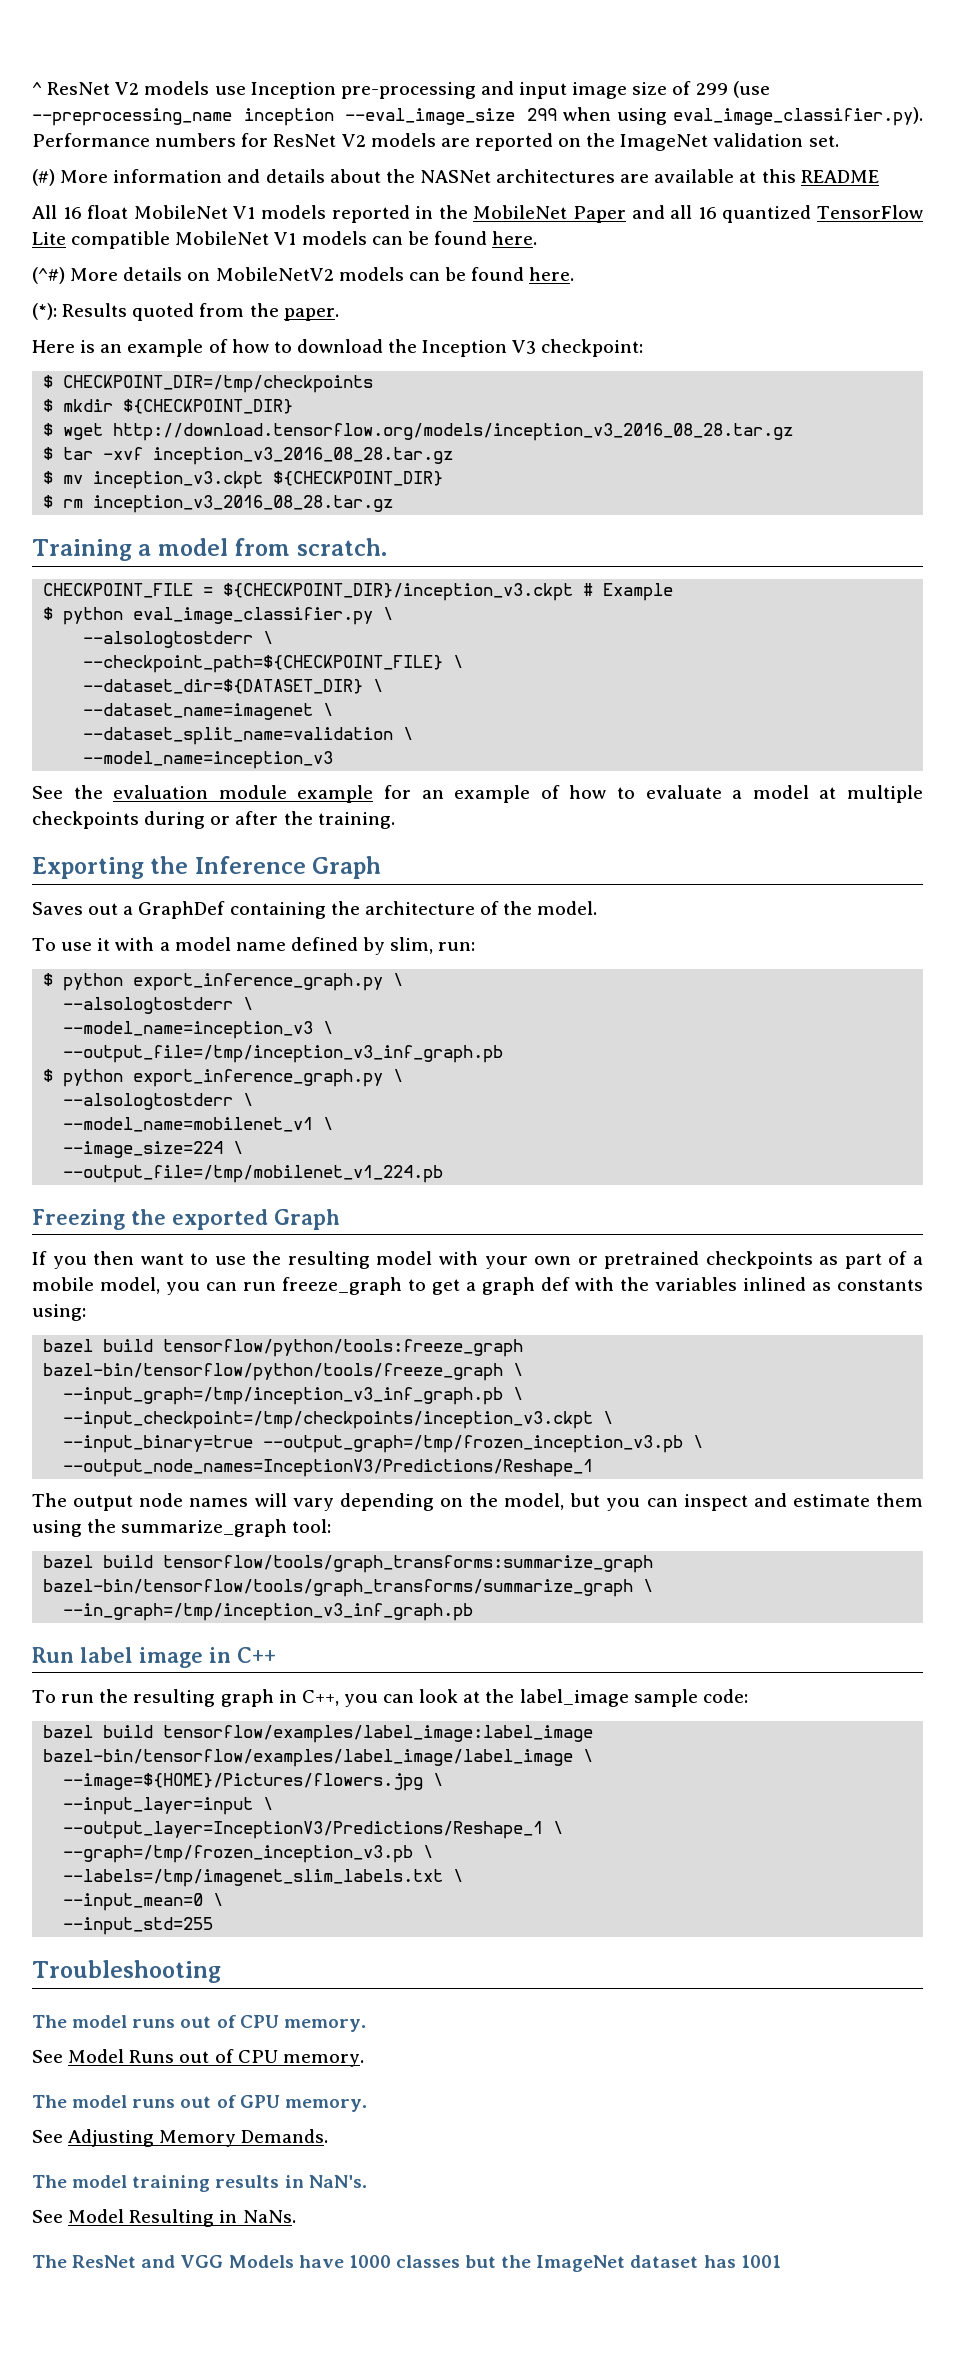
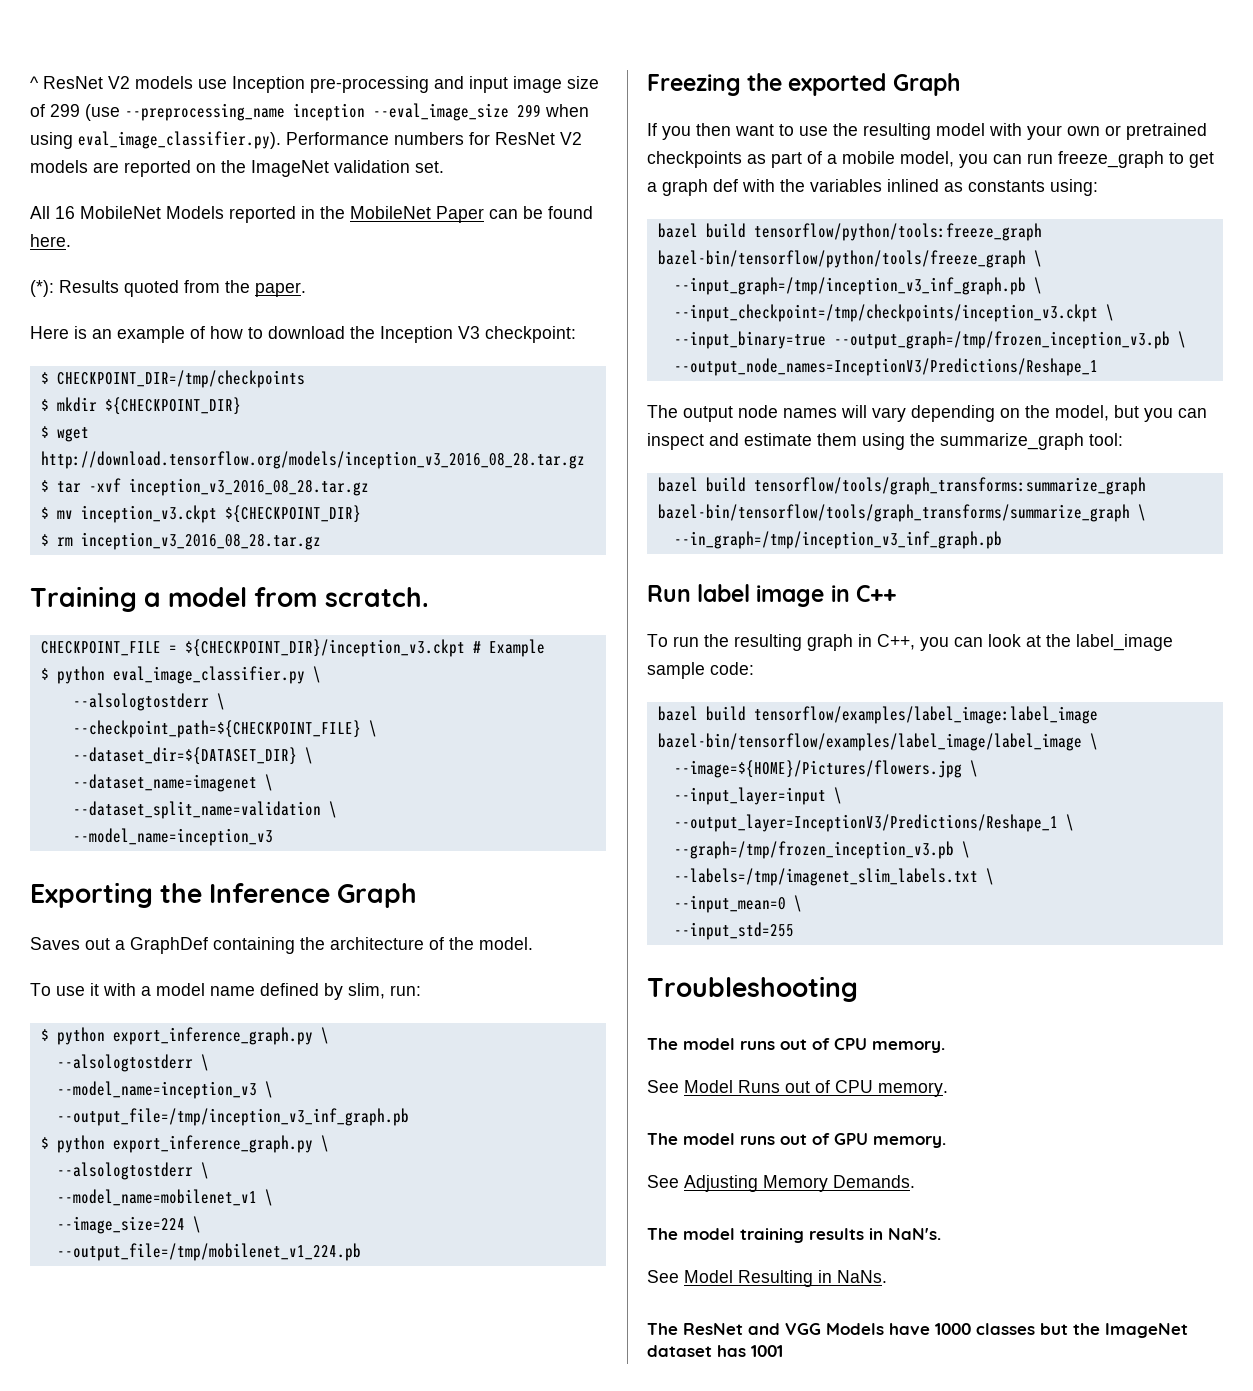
[32,169,879,186] [32,205,327,219] (#) More information and details about the NASNet architectures are available at this README // All 16 float MobileNet V1 models -> [30,206,224,219] All 16 MobileNet Models
[631,205,924,223] [32,231,538,249] [32,267,404,284] and all 16 quantized TensorFlow Lite compatible MobileNet V1 models can be found here. // (^#) More details on MobileNetV2 models -> (484, 214) none
[32,785,924,803] [32,811,395,829] // See the evaluation module example for an example of how to evaluate a model at multiple checkpoints during or after the training. -> (273, 837) none

